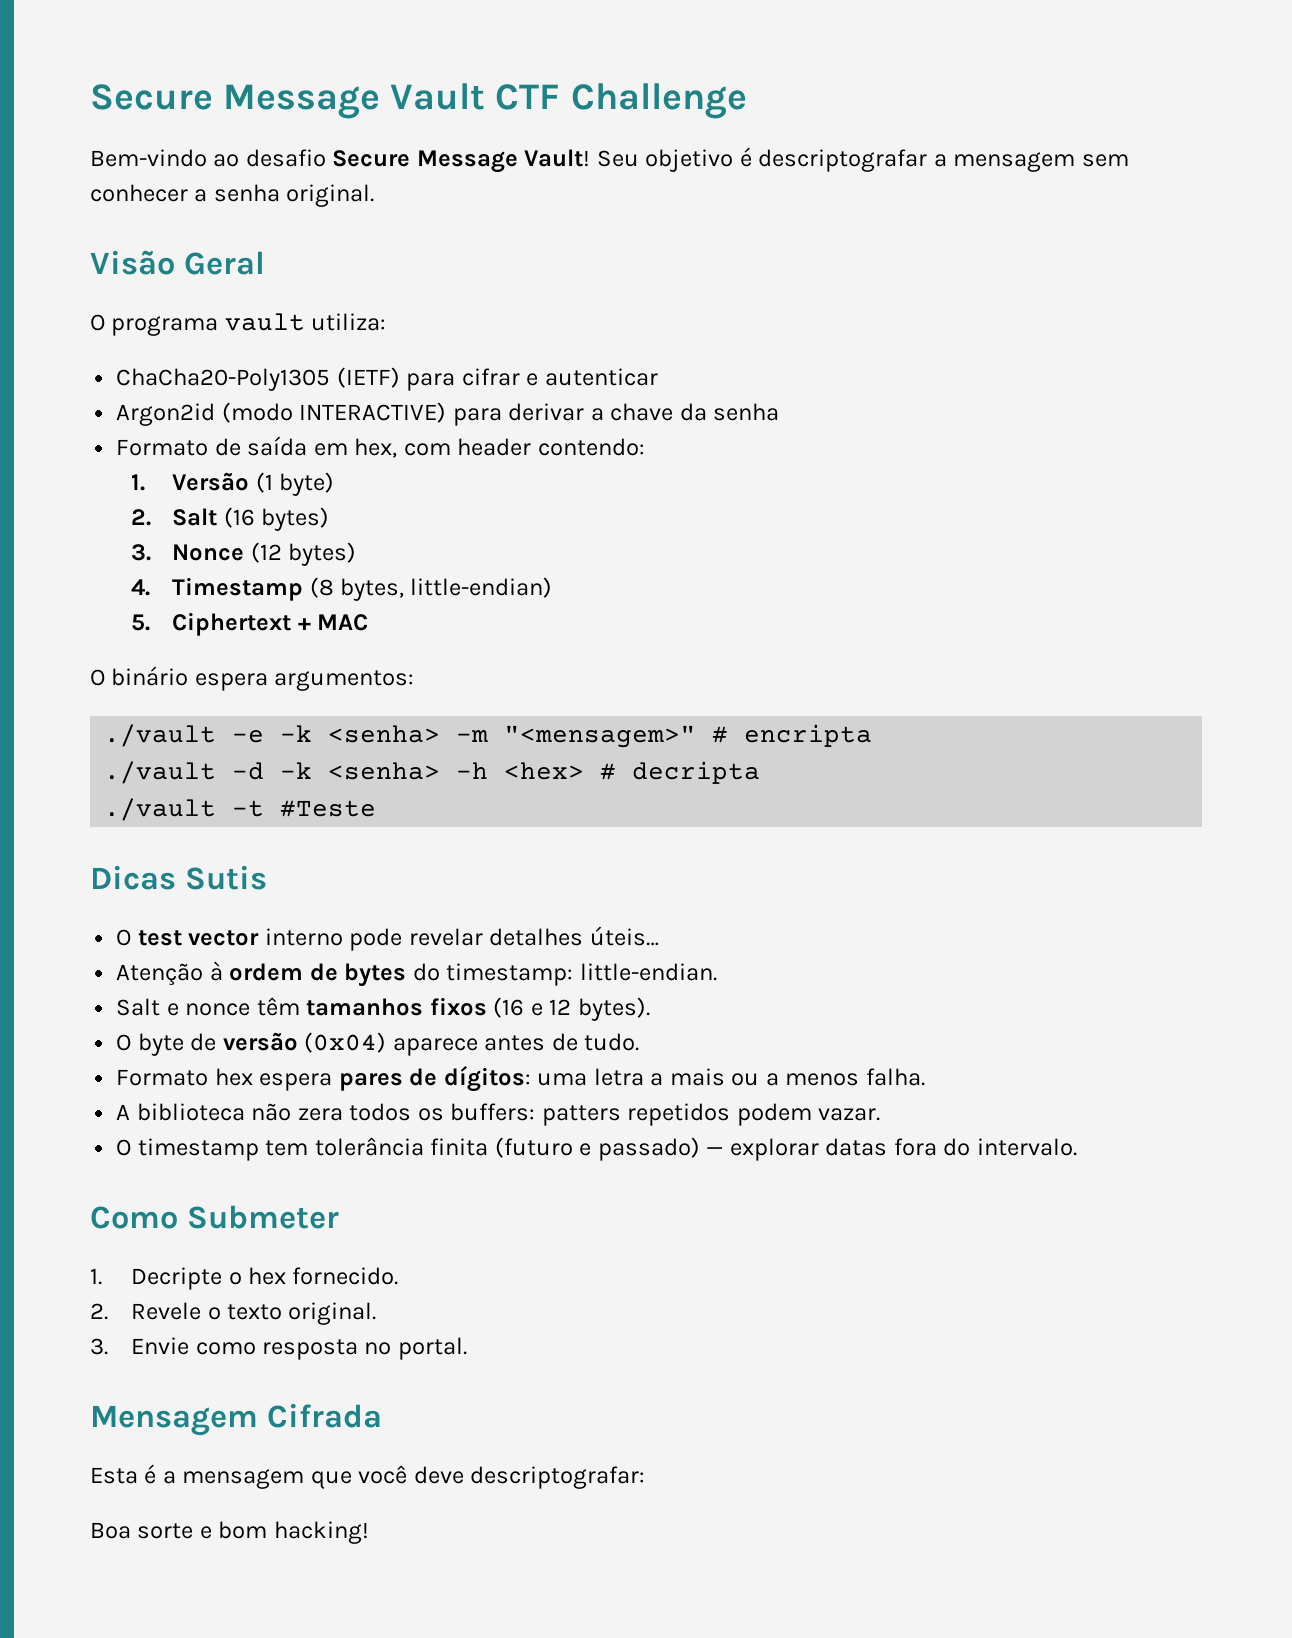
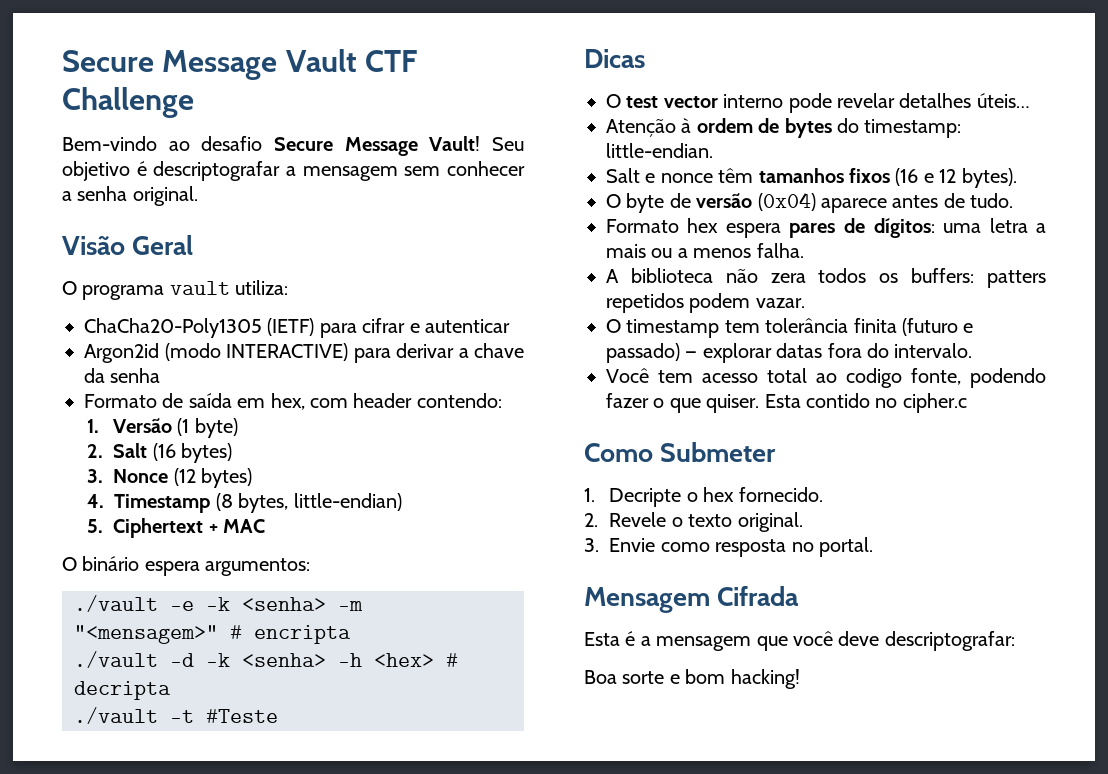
[184,865,267,890] Sutis -> (645, 58) none
(1077, 1147) none -> [606,368,1046,388] [606,393,967,413] // Você tem acesso total ao codigo fonte, podendo fazer o que quiser. Esta contido no cipher.c

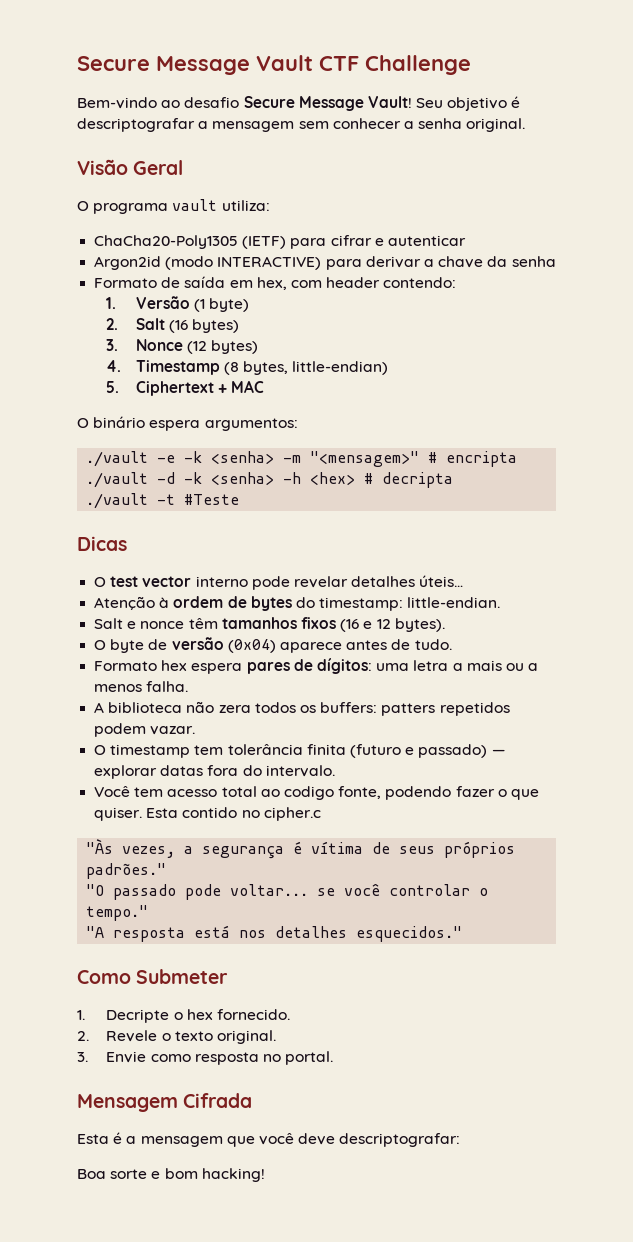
(967, 403) none -> [86,839,516,859] [86,863,167,879] [86,884,489,900] [86,905,149,921] [86,925,463,942] // "Às vezes, a segurança é vítima de seus próprios padrões." // "O passado pode voltar... se você controlar o tempo." // "A resposta está nos detalhes esquecidos."

